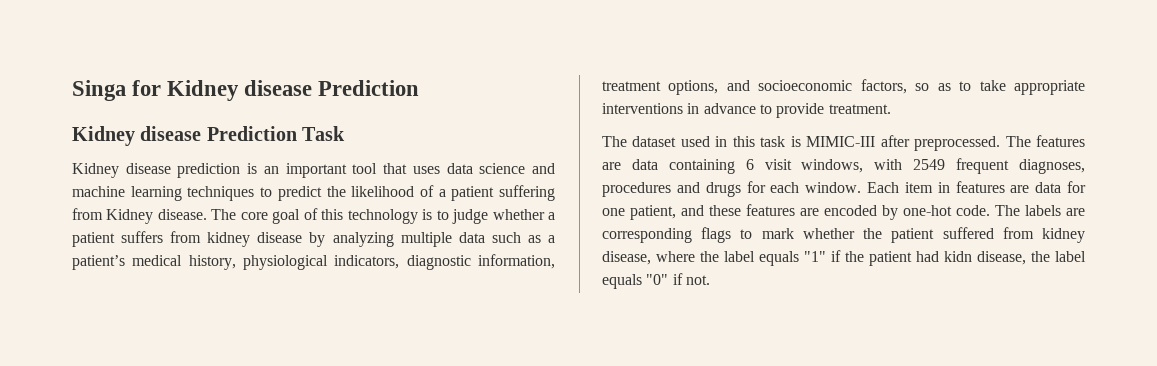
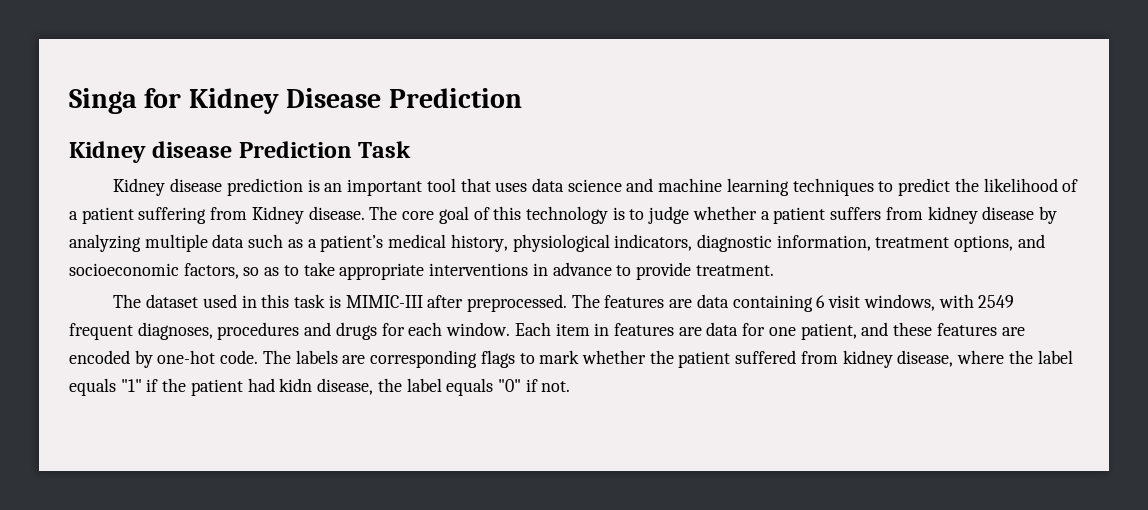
[244,80,313,96] disease -> [286,88,382,108] Disease

